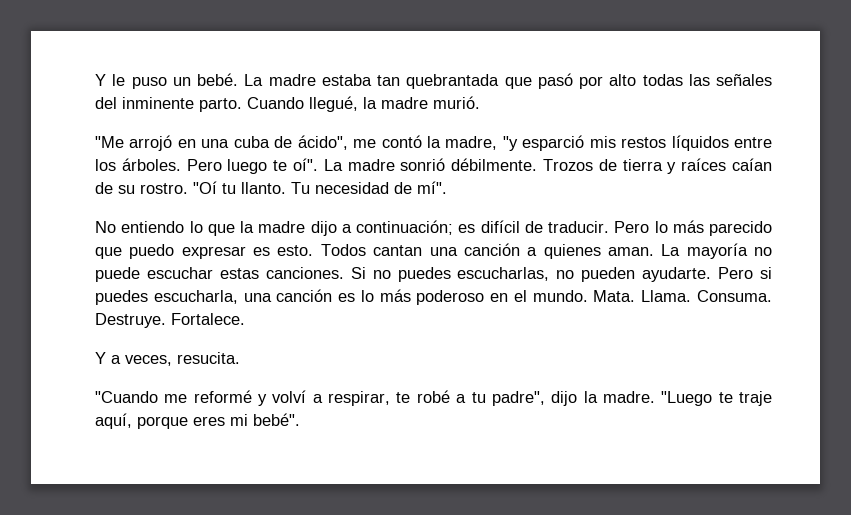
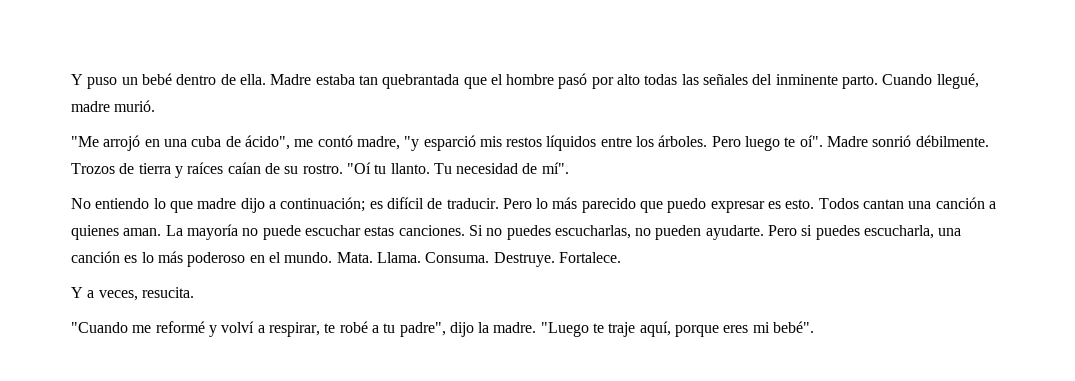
[95,74,126,86] Y le -> [71,74,83,85] Y
[197,73,316,86] bebé. La madre -> [141,73,312,85] bebé dentro de ella. Madre
(532, 83) none -> [490,74,555,85] el hombre
[363,97,377,109] la -> (979, 81) none
[426,136,441,148] la -> (353, 141) none
[323,159,395,171] La madre -> [827,136,869,147] Madre
[240,221,254,233] la -> (193, 207) none

